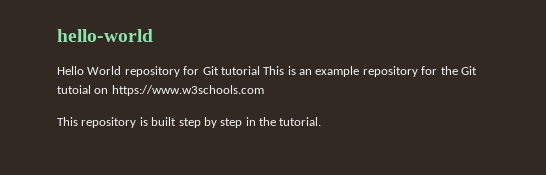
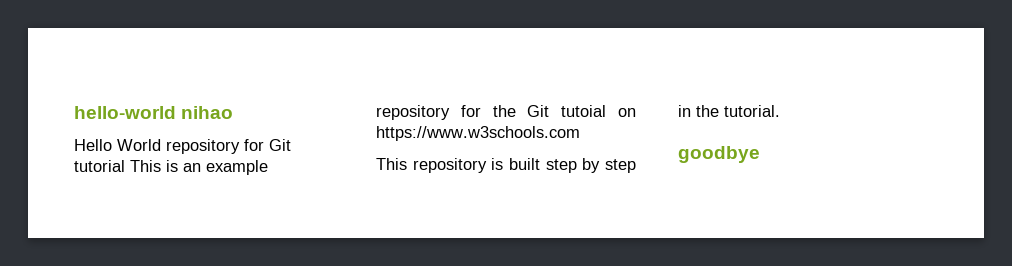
(153, 35) none -> [181,106,234,119] nihao
(322, 121) none -> [678,146,760,163] // goodbye

